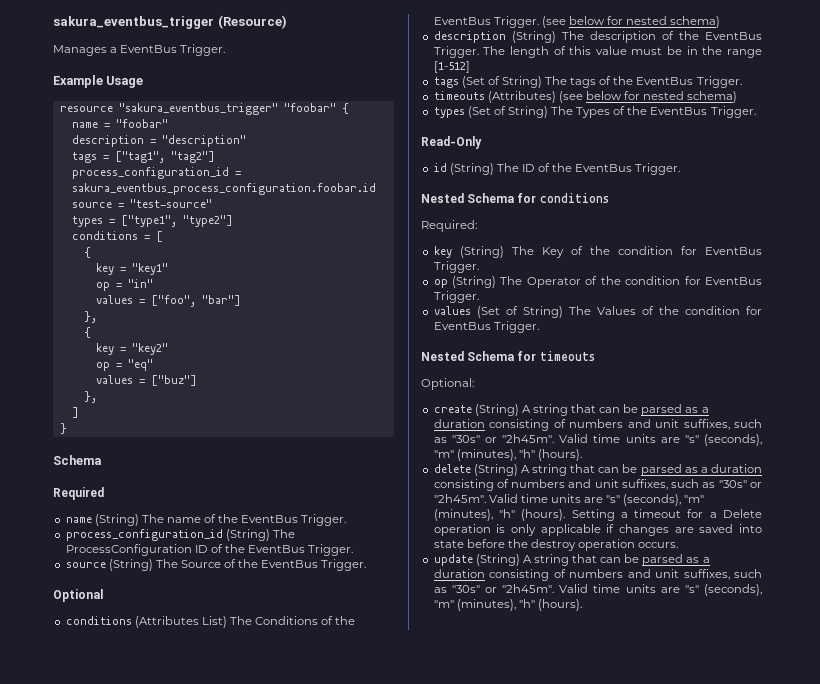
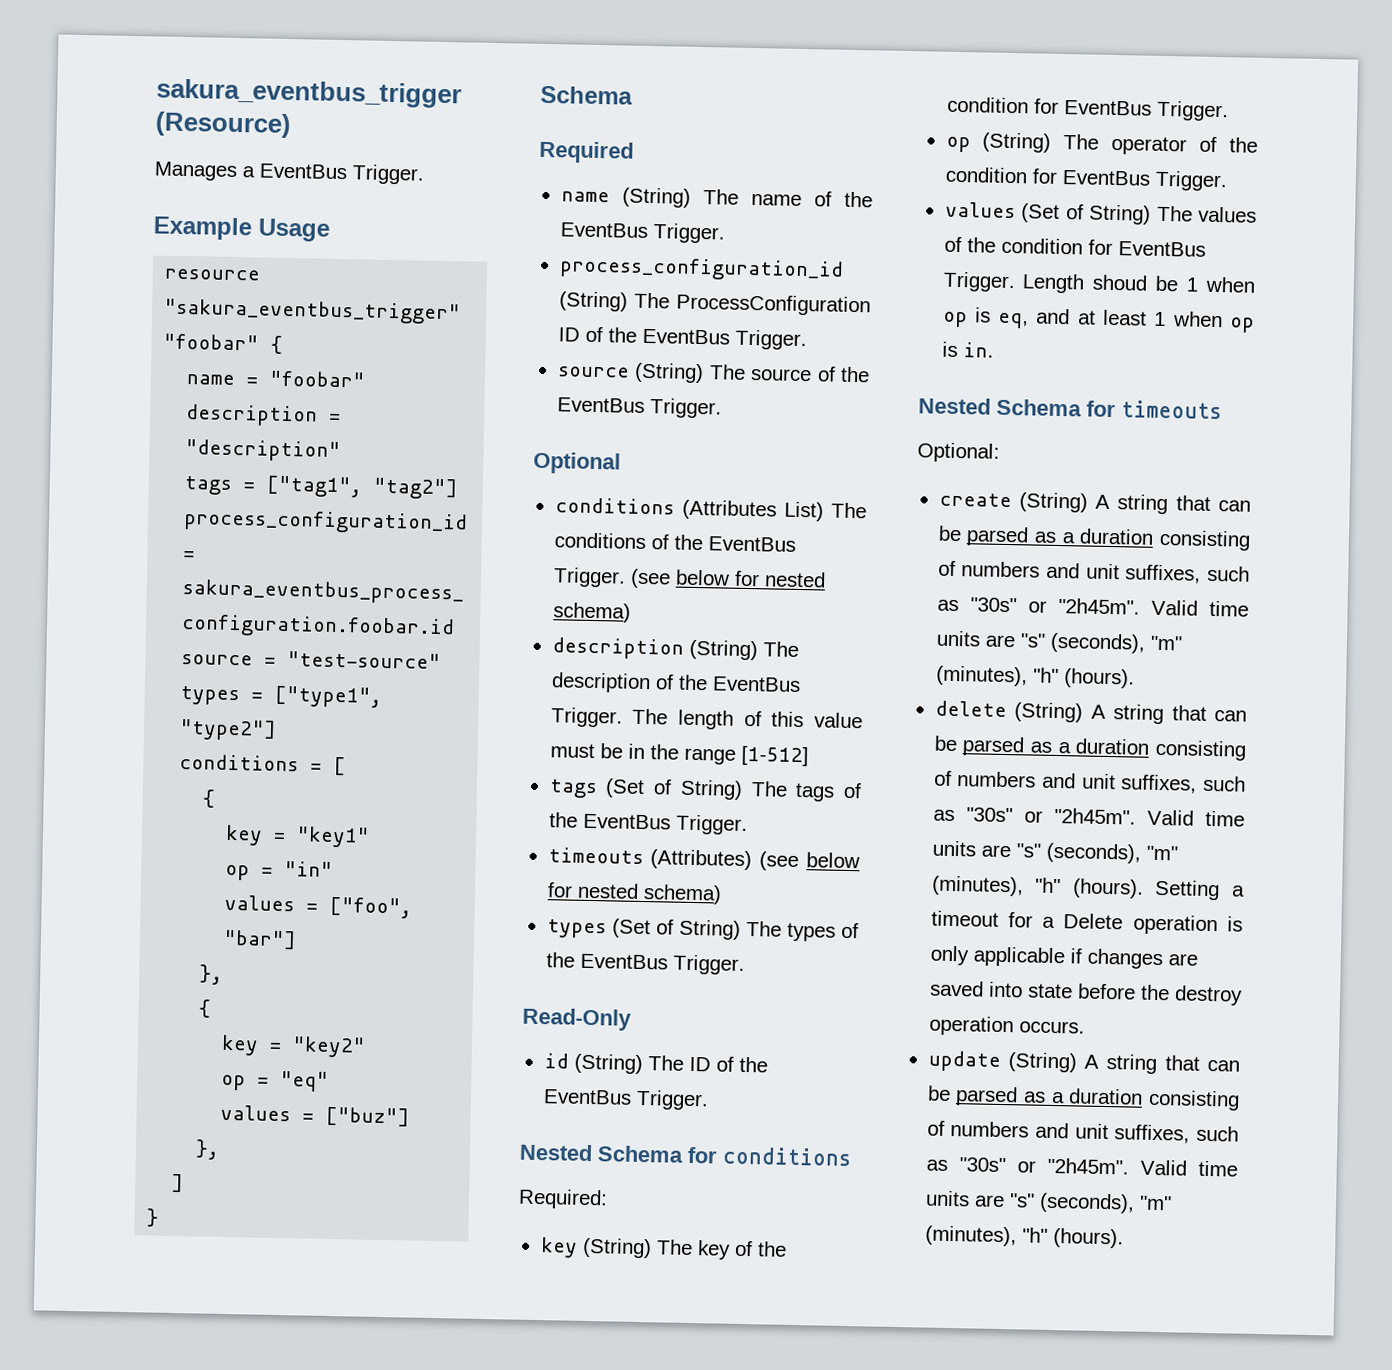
[180,560,221,568] Source -> [750,368,813,382] source
[255,616,319,625] Conditions -> [553,532,646,549] conditions
[576,107,611,118] Types -> [786,922,836,942] types
[541,247,564,258] Key -> [696,1240,731,1260] key
[526,277,581,288] Operator -> [1111,135,1188,156] operator
[596,306,762,315] [433,321,539,333] Values of the condition for EventBus Trigger. -> [1198,206,1257,223] [943,236,1206,257] [942,271,1255,294] [941,307,1255,333] [941,341,994,358] values of the condition for EventBus Trigger. Length shoud be 1 when op is eq, and at least 1 when op is in.

